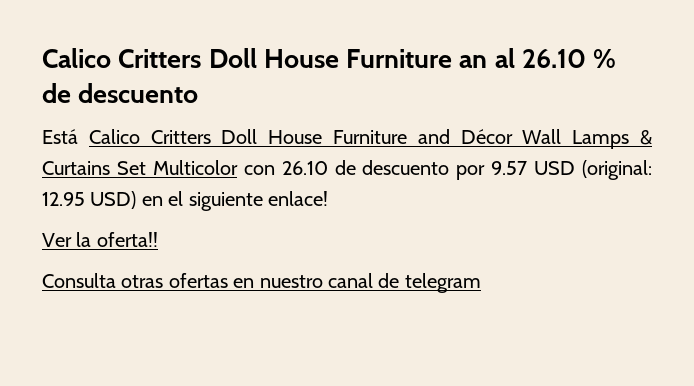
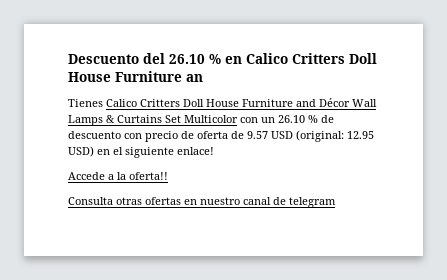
(42, 58) none -> [68,53,242,64] Descuento del 26.10 % en
[494,48,617,68] [42,83,199,103] [42,129,78,144] al 26.10 % de descuento // Está -> [68,99,103,107] // Tienes
[281,160,486,180] 26.10 de descuento por -> [261,115,334,123] [68,131,244,142] un 26.10 % de descuento con precio de oferta de
[42,233,72,247] Ver -> [68,172,114,180] Accede a

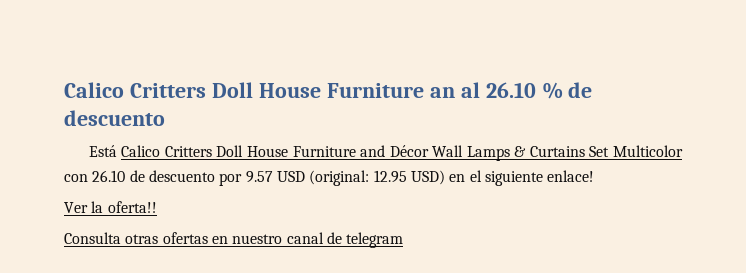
[68,53,242,64] Descuento del 26.10 % en -> (64, 90) none
[68,99,103,107] // Tienes -> [460,82,593,99] [64,110,165,126] [88,145,117,157] al 26.10 % de descuento // Está
[261,115,334,123] [68,131,244,142] un 26.10 % de descuento con precio de oferta de -> [92,170,243,186] 26.10 de descuento por
[68,172,114,180] Accede a -> [64,202,88,213] Ver

